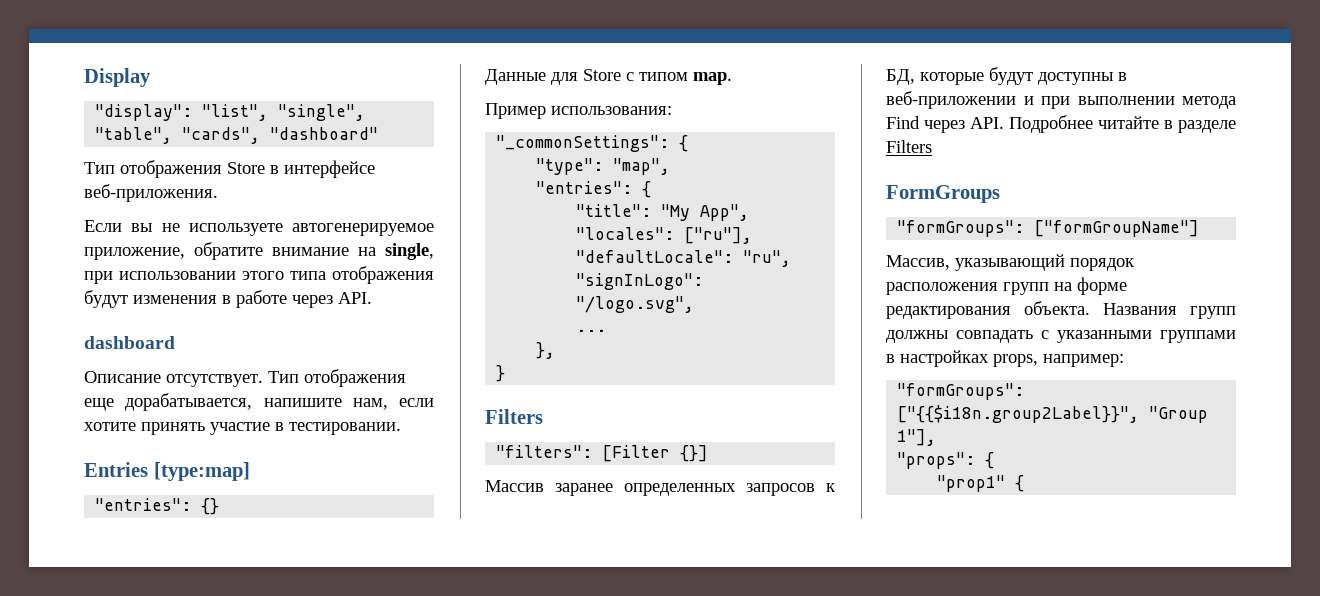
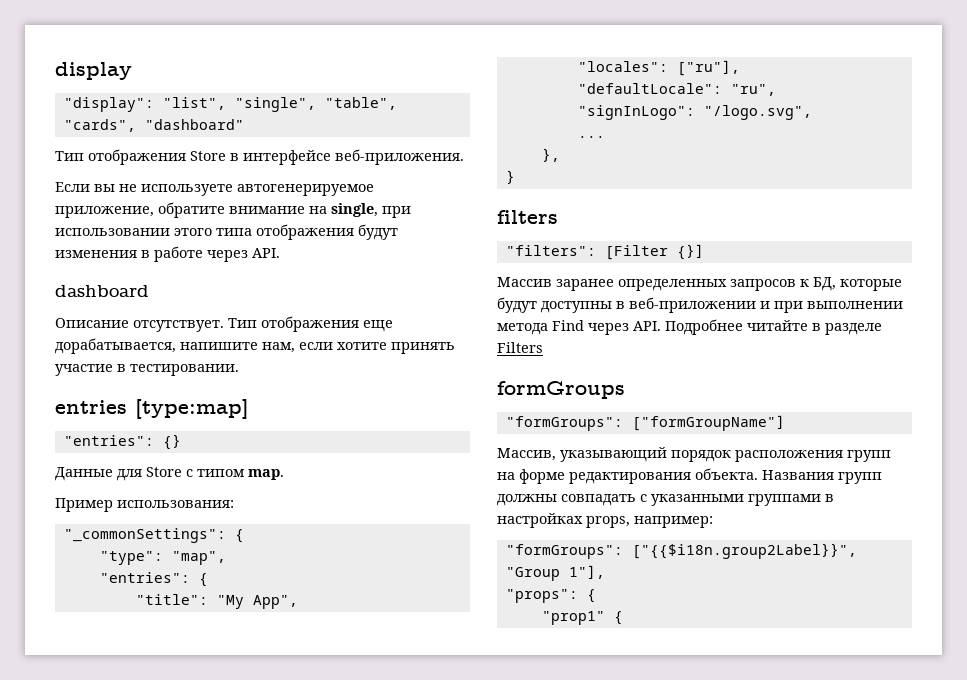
[84,68,151,87] Display -> [55,62,132,80] display
[84,462,148,477] Entries -> [55,400,127,414] entries
[485,409,543,424] Filters -> [497,210,558,224] filters
[886,185,1000,203] FormGroups -> [497,381,625,399] formGroups

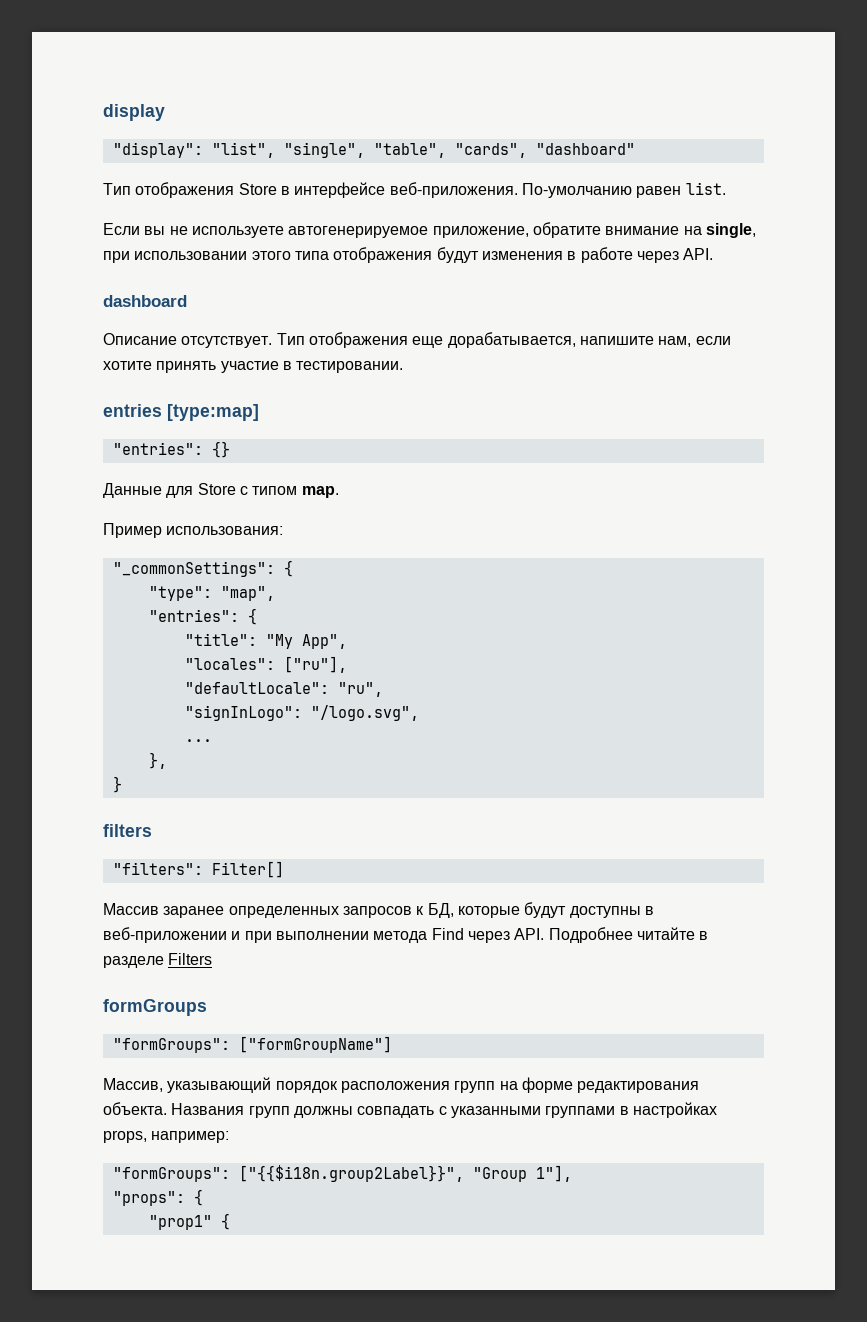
(464, 157) none -> [521,182,726,198] По-умолчанию равен list.
[604,244,704,260] [Filter {}] -> [211,861,284,878] Filter[]

